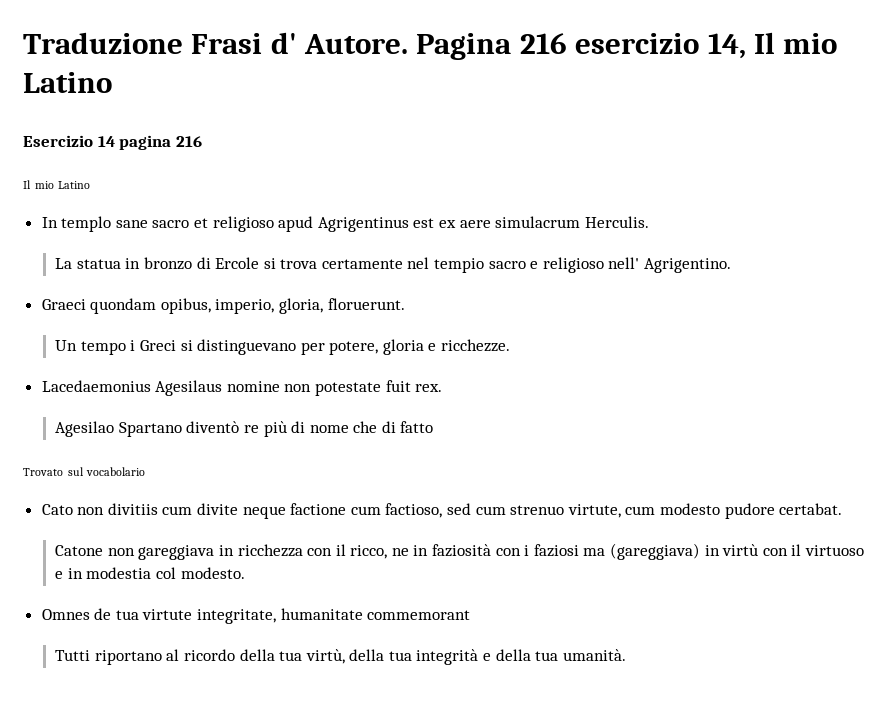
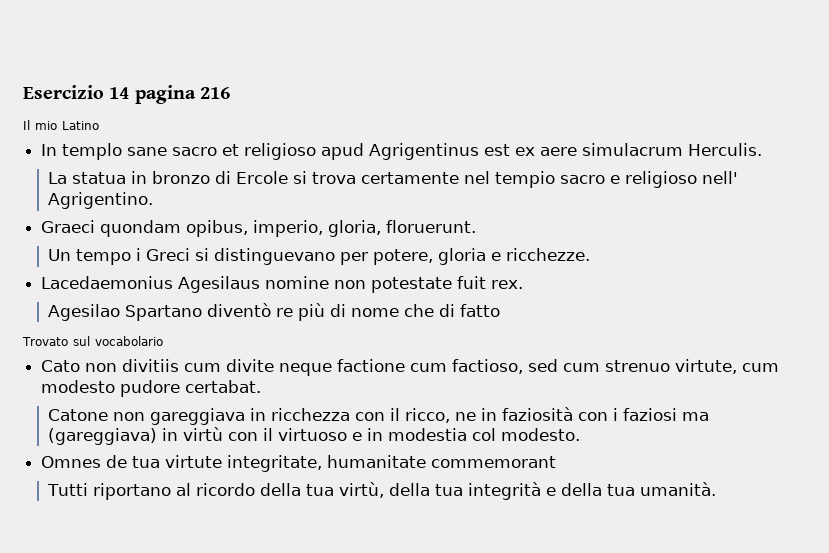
[23,32,838,60] [23,72,112,93] Traduzione Frasi d' Autore. Pagina 216 esercizio 14, Il mio Latino // -> (23, 92) none

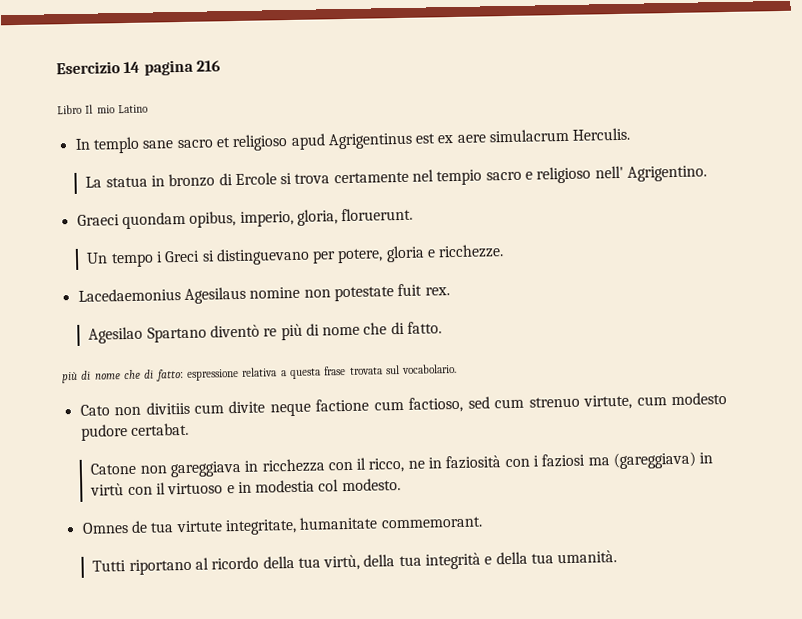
(230, 93) none -> [57,104,82,115] Libro
[460,304,501,317] [22,336,163,346] fatto // Trovato sul vocabolario -> [407,321,443,334] [62,363,458,384] fatto. // più di nome che di fatto: espressione relativa a questa frase trovata sul vocabolario.
[431,456,557,468] commemorant -> [380,516,482,529] commemorant.

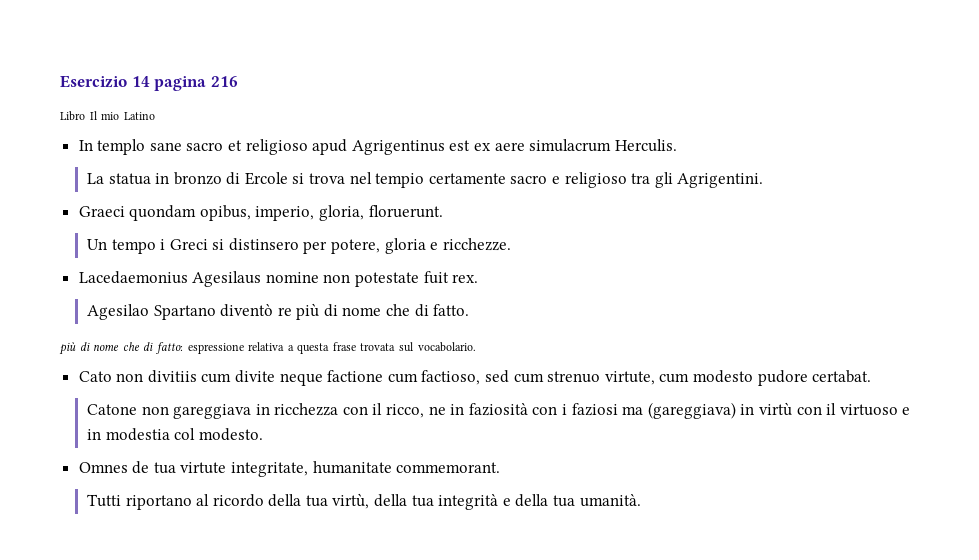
[333,171,409,184] certamente -> (346, 178) none
(483, 177) none -> [428,173,506,184] certamente
[594,165,708,182] nell' Agrigentino. -> [631,172,764,188] tra gli Agrigentini.
[215,247,310,266] distinguevano -> [228,238,299,251] distinsero

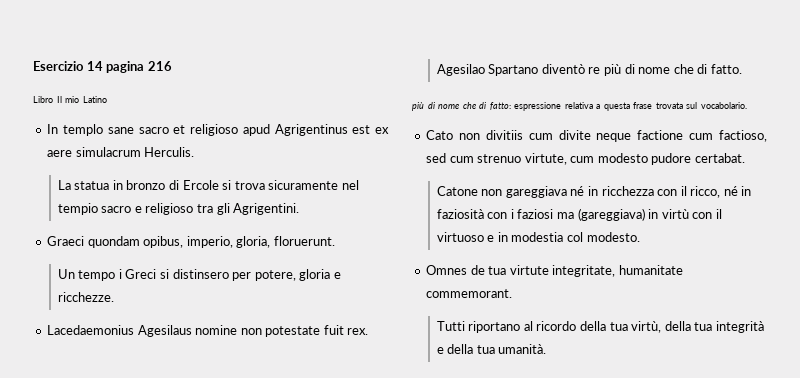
(346, 178) none -> [268,180,339,190] sicuramente
[428,173,506,184] certamente -> (98, 209) none
(252, 411) none -> [570,186,585,196] né
[428,406,446,415] ne -> [723,186,738,196] né

